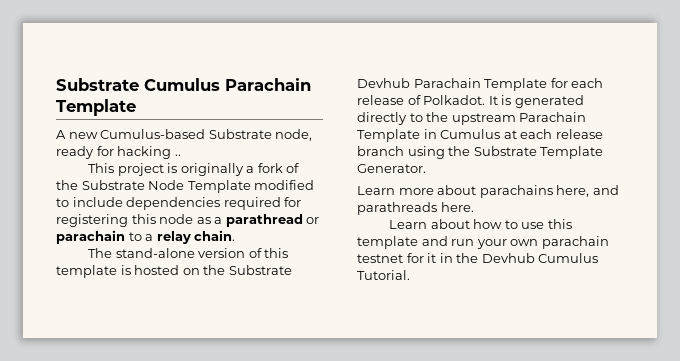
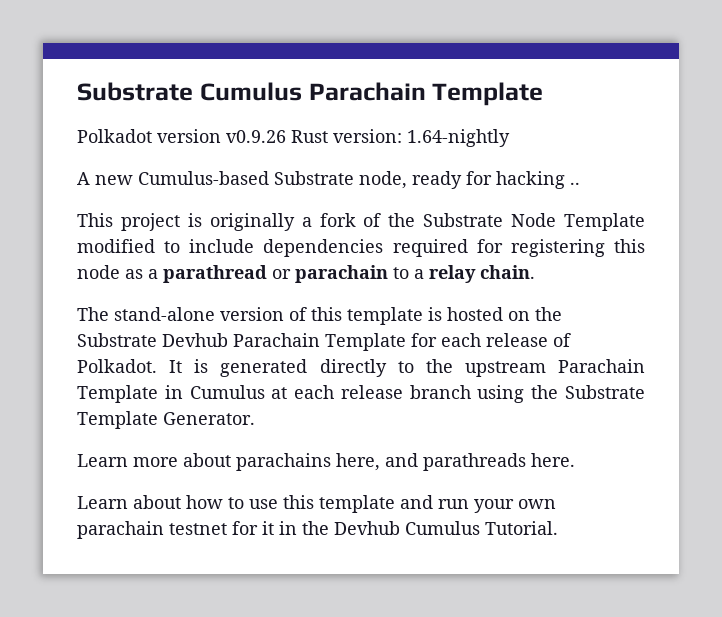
(136, 107) none -> [77,129,510,147] // Polkadot version v0.9.26 Rust version: 1.64-nightly

